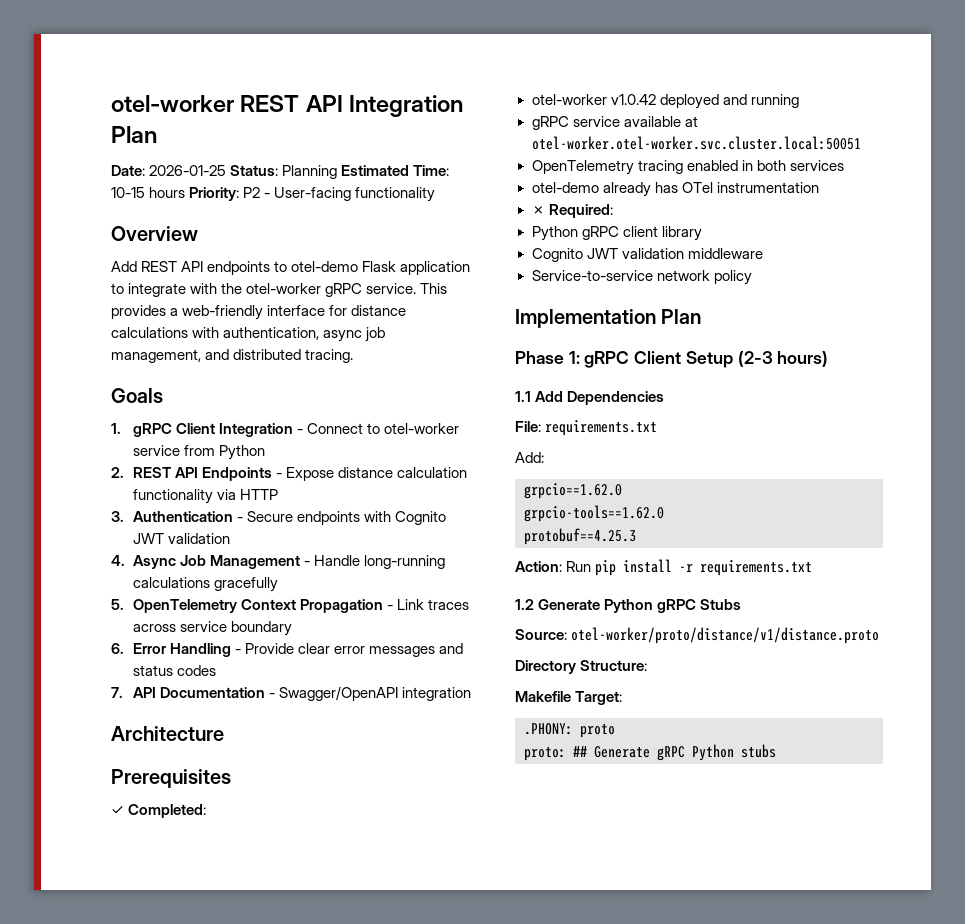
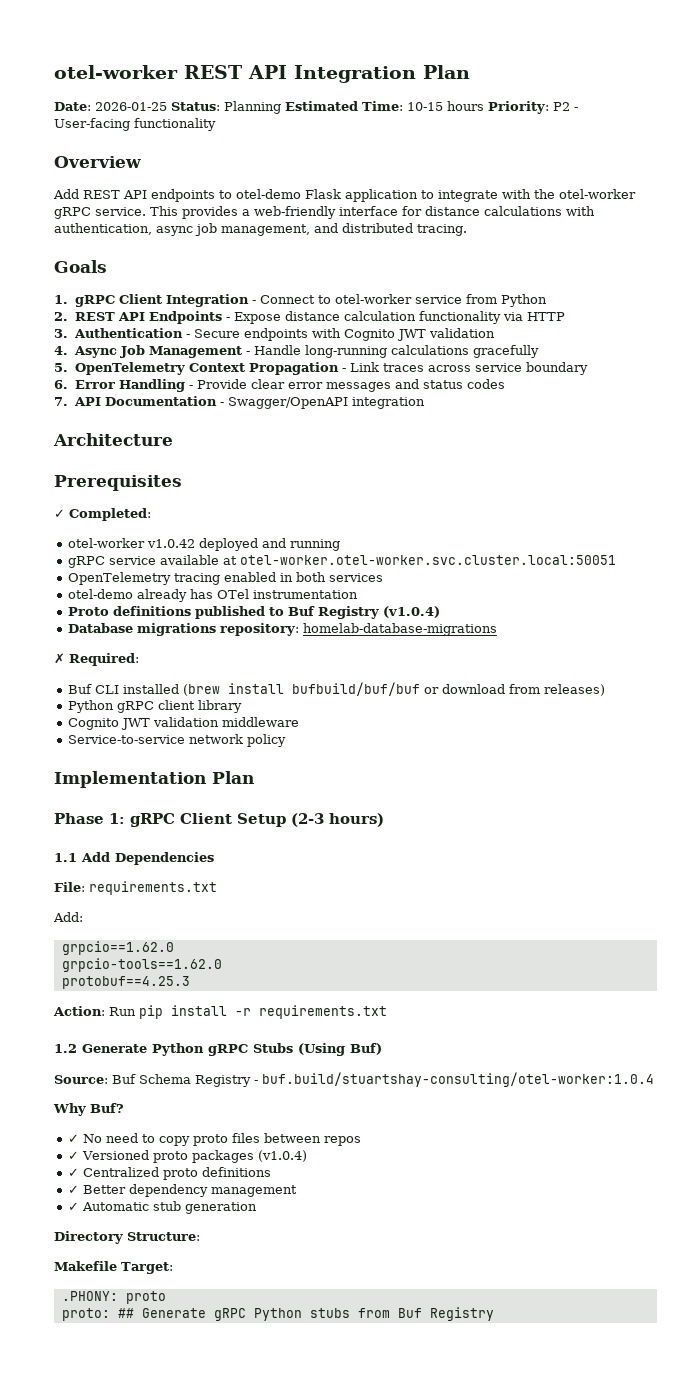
[531,204,613,218] ✗ Required: -> [68,606,441,619] [68,623,498,636] [54,653,139,666] [68,682,606,696] Proto definitions published to Buf Registry (v1.0.4) // Database migrations repository: homelab-database-migrations // ✗ Required: // Buf CLI installed (brew install bufbuild/buf/buf or download from releases)
(742, 604) none -> [298,1043,382,1056] (Using Buf)
[571,627,880,644] otel-worker/proto/distance/v1/distance.proto -> [112,1072,654,1087] [53,1103,124,1116] [68,1133,362,1146] [68,1150,308,1163] [68,1167,272,1180] [68,1184,298,1197] [68,1201,258,1214] Buf Schema Registry - buf.build/stuartshay-consulting/otel-worker:1.0.4 // Why Buf? // ✓ No need to copy proto files between repos // ✓ Versioned proto packages (v1.0.4) // ✓ Centralized proto definitions // ✓ Better dependency management // ✓ Automatic stub generation
(776, 751) none -> [357,1307,494,1321] from Buf Registry

